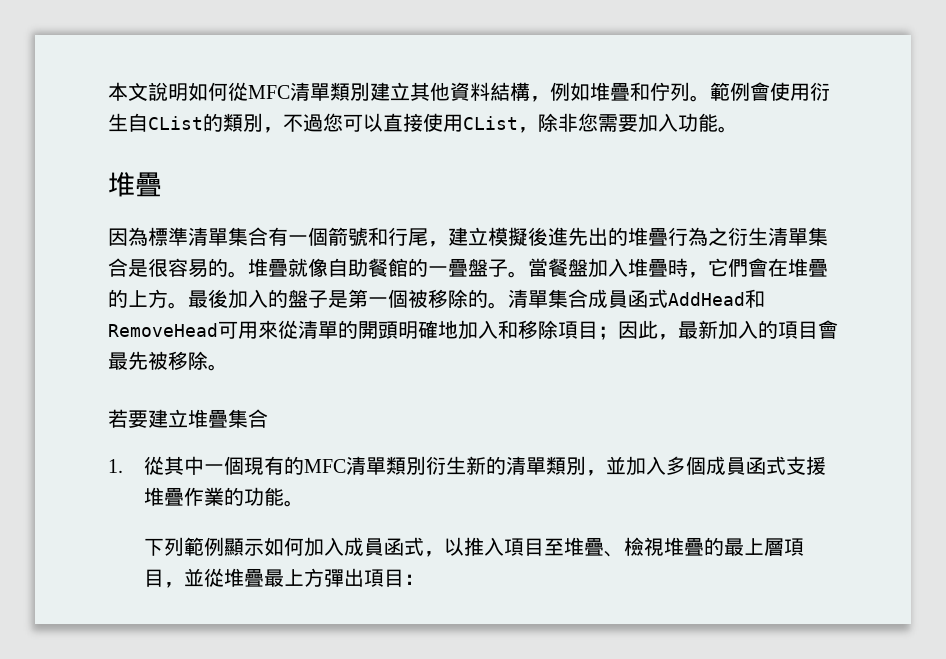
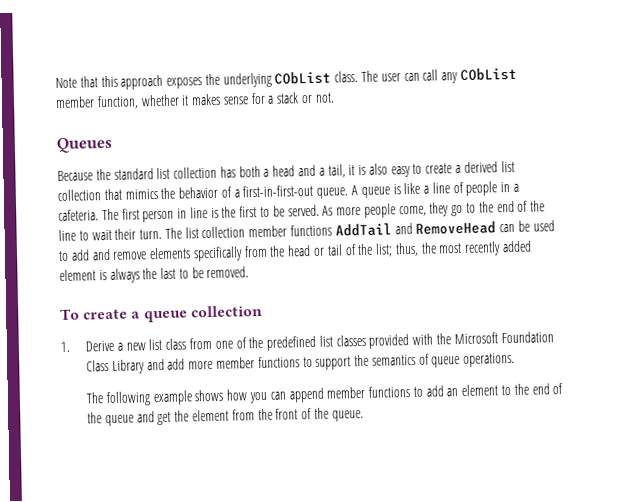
[108,82,830,102] [108,113,738,133] [108,172,162,197] [108,227,828,247] [108,258,828,278] [108,289,765,309] [108,320,838,340] [108,351,228,371] [108,409,268,428] [108,456,827,476] [144,487,305,507] [144,537,805,557] [144,568,425,588] 本文說明如何從MFC清單類別建立其他資料結構，例如堆疊和佇列。範例會使用衍生自CList的類別，不過您可以直接使用CList，除非您需要加入功能。 // 堆疊 // 因為標準清單集合有一個箭號和行尾，建立模擬後進先出的堆疊行為之衍生清單集合是很容易的。堆疊就像自助餐館的一疊盤子。當餐盤加入堆疊時，它們會在堆疊的上方。最後加入的盤子是第一個被移除的。清單集合成員函式AddHead和RemoveHead可用來從清單的開頭明確地加入和移除項目；因此，最新加入的項目會最先被移除。 // 若要建立堆疊集合 // 1.從其中一個現有的MFC清單類別衍生新的清單類別，並加入多個成員函式支援堆疊作業的功能。 // 下列範例顯示如何加入成員函式，以推入項目至堆疊、檢視堆疊的最上層項目，並從堆疊最上方彈出項目： -> [55,66,517,90] [55,92,335,110] [56,136,112,154] [57,160,515,182] [57,181,520,202] [58,200,546,223] [58,220,555,241] [58,240,533,262] [59,266,250,283] [60,304,263,323] [60,331,554,352] [86,352,516,374] [86,382,564,407] [87,407,364,427] Note that this approach exposes the underlying CObList class. The user can call any CObList member function, whether it makes sense for a stack or not. // Queues // Because the standard list collection has both a head and a tail, it is also easy to create a derived list collection that mimics the behavior of a first-in-first-out queue. A queue is like a line of people in a cafeteria. The first person in line is the first to be served. As more people come, they go to the end of the line to wait their turn. The list collection member functions AddTail and RemoveHead can be used to add and remove elements specifically from the head or tail of the list; thus, the most recently added element is always the last to be removed. // To create a queue collection // 1. Derive a new list class from one of the predefined list classes provided with the Microsoft Foundation Class Library and add more member functions to support the semantics of queue operations. // The following example shows how you can append member functions to add an element to the end of the queue and get the element from the front of the queue.

